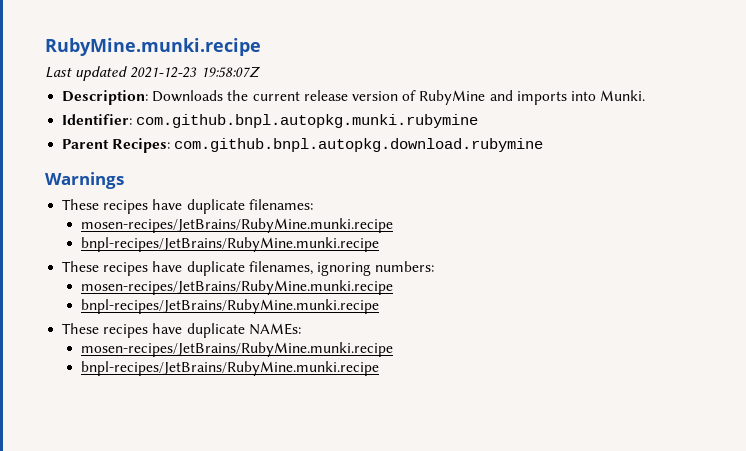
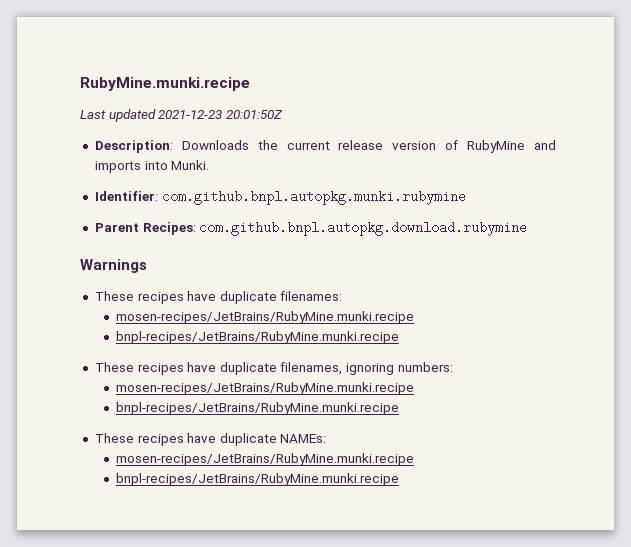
[200,66,261,78] 19:58:07Z -> [225,110,283,119] 20:01:50Z

